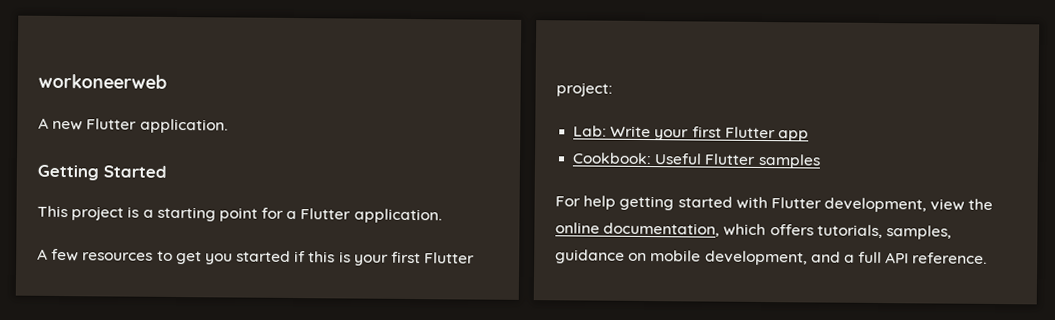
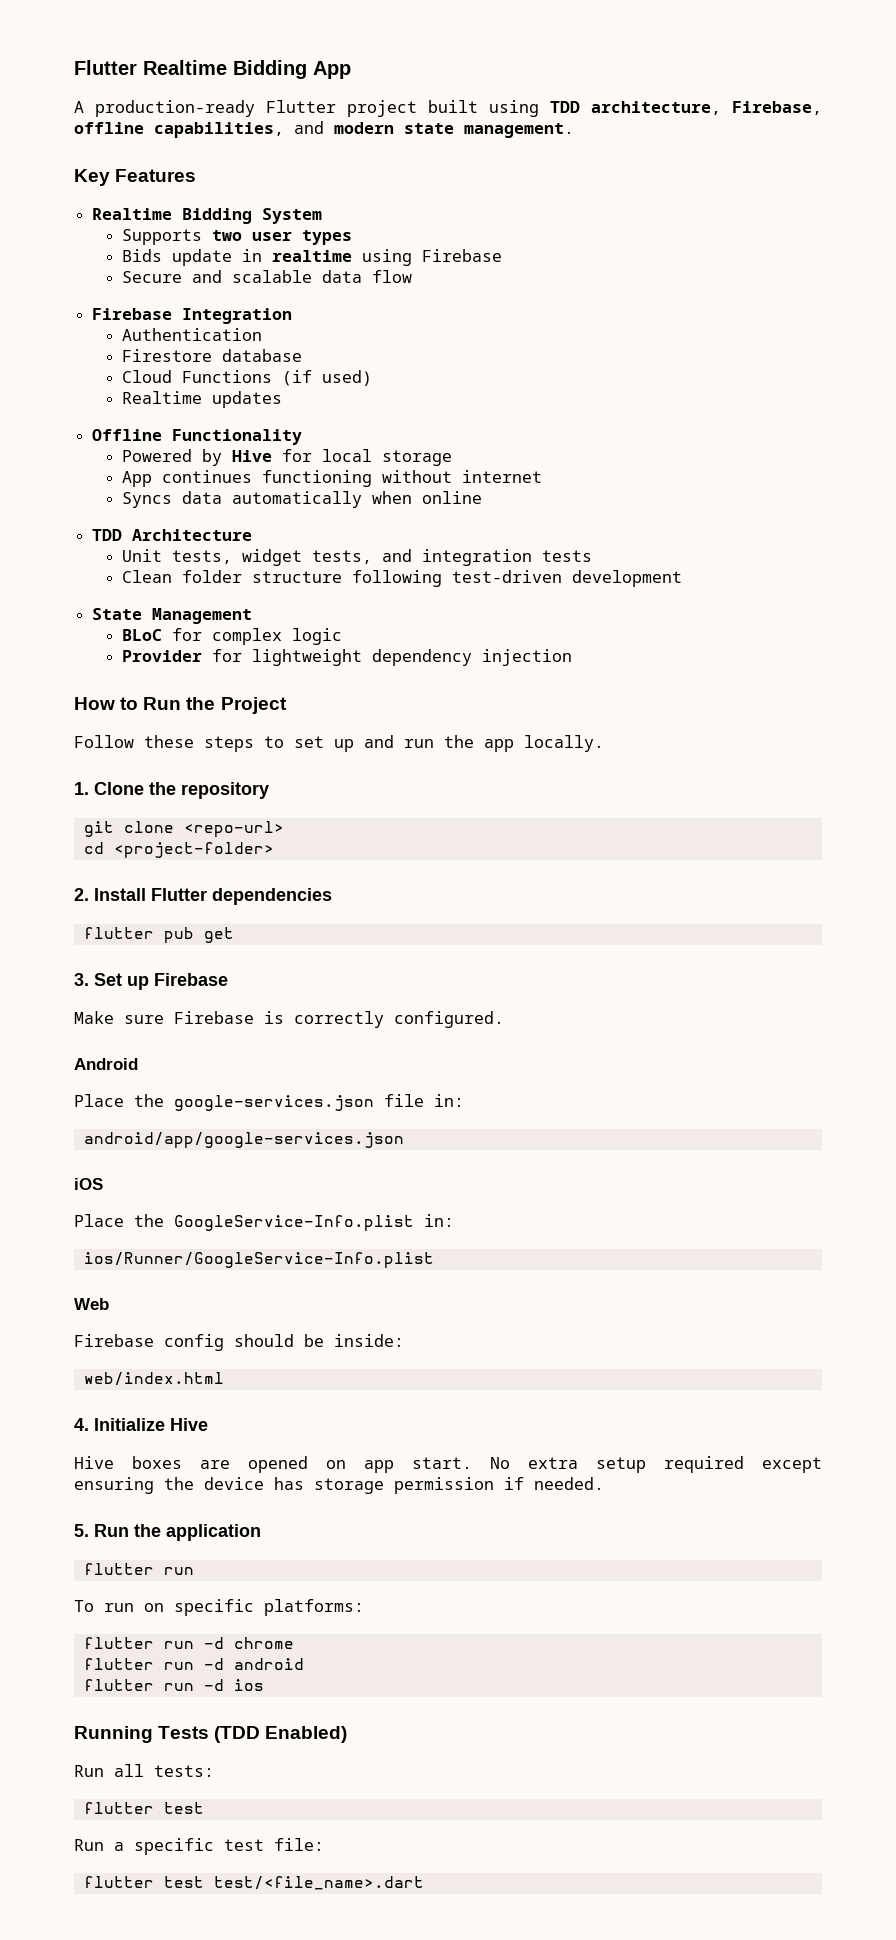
[38,73,167,89] [38,117,228,134] [37,164,167,181] [37,205,442,224] [37,248,476,266] [556,82,613,97] [573,125,809,142] [572,152,821,169] [555,195,994,213] [555,222,952,240] [555,249,988,266] workoneerweb // A new Flutter application. // Getting Started // This project is a starting point for a Flutter application. // A few resources to get you started if this is your first Flutter project: // Lab: Write your first Flutter app // Cookbook: Useful Flutter samples // For help getting started with Flutter development, view the online documentation, which offers tutorials, samples, guidance on mobile development, and a full API reference. -> [74,60,351,79] [74,100,822,117] [74,121,574,138] [74,169,197,186] [92,208,323,224] [121,229,352,245] [121,249,502,266] [121,270,412,283] [92,308,293,324] [121,328,262,341] [121,349,302,362] [121,370,372,386] [121,391,282,408] [92,429,303,445] [121,449,452,466] [121,470,542,487] [121,491,482,508] [92,529,253,541] [121,549,592,566] [121,570,682,587] [92,608,253,624] [121,628,342,645] [121,649,572,666] [74,697,287,714] [74,735,604,752] [74,782,269,799] [83,821,284,837] [83,842,274,858] [74,888,332,905] [83,927,234,943] [74,973,228,990] [74,1011,504,1028] [74,1058,138,1070] [74,1094,464,1111] [83,1132,404,1148] [74,1178,103,1190] [74,1214,454,1231] [83,1252,434,1268] [74,1298,109,1310] [74,1334,404,1351] [83,1372,224,1386] [74,1418,208,1431] [74,1456,822,1473] [74,1477,604,1494] [74,1524,261,1541] [83,1563,194,1575] [74,1599,364,1616] [83,1637,294,1649] [83,1658,304,1670] [83,1679,264,1691] [74,1726,348,1743] [74,1764,214,1777] [83,1802,204,1814] [74,1838,324,1855] [83,1876,424,1890] Flutter Realtime Bidding App // A production-ready Flutter project built using TDD architecture, Firebase, offline capabilities, and modern state management. // Key Features // Realtime Bidding System // Supports two user types // Bids update in realtime using Firebase // Secure and scalable data flow // Firebase Integration // Authentication // Firestore database // Cloud Functions (if used) // Realtime updates // Offline Functionality // Powered by Hive for local storage // App continues functioning without internet // Syncs data automatically when online // TDD Architecture // Unit tests, widget tests, and integration tests // Clean folder structure following test-driven development // State Management // BLoC for complex logic // Provider for lightweight dependency injection // How to Run the Project // Follow these steps to set up and run the app locally. // 1. Clone the repository // git clone <repo-url> // cd <project-folder> // 2. Install Flutter dependencies // flutter pub get // 3. Set up Firebase // Make sure Firebase is correctly configured. // Android // Place the google-services.json file in: // android/app/google-services.json // iOS // Place the GoogleService-Info.plist in: // ios/Runner/GoogleService-Info.plist // Web // Firebase config should be inside: // web/index.html // 4. Initialize Hive // Hive boxes are opened on app start. No extra setup required except ensuring the device has storage permission if needed. // 5. Run the application // flutter run // To run on specific platforms: // flutter run -d chrome // flutter run -d android // flutter run -d ios // Running Tests (TDD Enabled) // Run all tests: // flutter test // Run a specific test file: // flutter test test/<file_name>.dart

